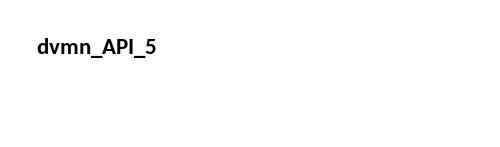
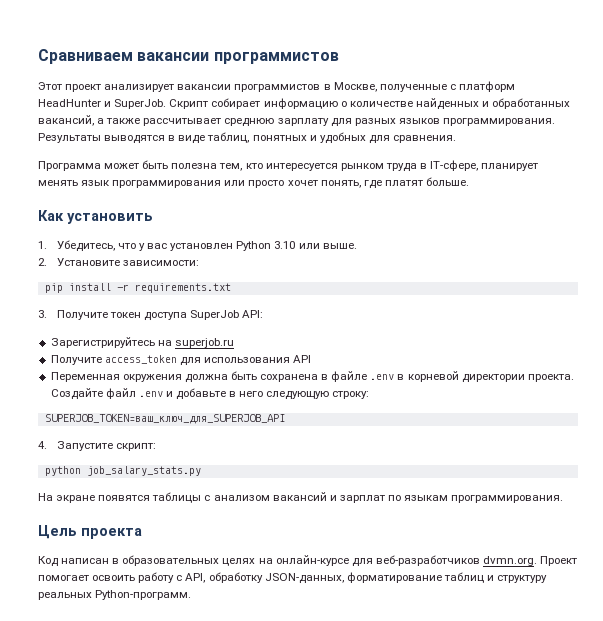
[37,38,157,58] dvmn_API_5 -> [38,49,339,64] [38,81,515,92] [38,98,571,110] [38,115,555,127] [38,132,456,144] [38,160,539,172] [38,177,469,189] [38,210,153,224] [38,240,357,252] [38,258,199,266] [44,283,231,293] [38,310,264,321] [50,337,234,348] [50,355,312,366] [50,371,574,383] [50,388,370,400] [44,414,285,424] [38,441,156,451] [44,466,201,476] [38,492,564,503] [38,525,142,539] [38,555,578,567] [38,572,548,584] [38,590,192,600] Сравниваем вакансии программистов // Этот проект анализирует вакансии программистов в Москве, полученные с платформ HeadHunter и SuperJob. Скрипт собирает информацию о количестве найденных и обработанных вакансий, а также рассчитывает среднюю зарплату для разных языков программирования. Результаты выводятся в виде таблиц, понятных и удобных для сравнения. // Программа может быть полезна тем, кто интересуется рынком труда в IT-сфере, планирует менять язык программирования или просто хочет понять, где платят больше. // Как установить // 1. Убедитесь, что у вас установлен Python 3.10 или выше. // 2. Установите зависимости: // pip install -r requirements.txt // 3. Получите токен доступа SuperJob API: // Зарегистрируйтесь на superjob.ru // Получите access_token для использования API // Переменная окружения должна быть сохранена в файле .env в корневой директории проекта. Создайте файл .env и добавьте в него следующую строку: // SUPERJOB_TOKEN=ваш_ключ_для_SUPERJOB_API // 4. Запустите скрипт: // python job_salary_stats.py // На экране появятся таблицы с анализом вакансий и зарплат по языкам программирования. // Цель проекта // Код написан в образовательных целях на онлайн-курсе для веб-разработчиков dvmn.org. Проект помогает освоить работу с API, обработку JSON-данных, форматирование таблиц и структуру реальных Python-программ.

